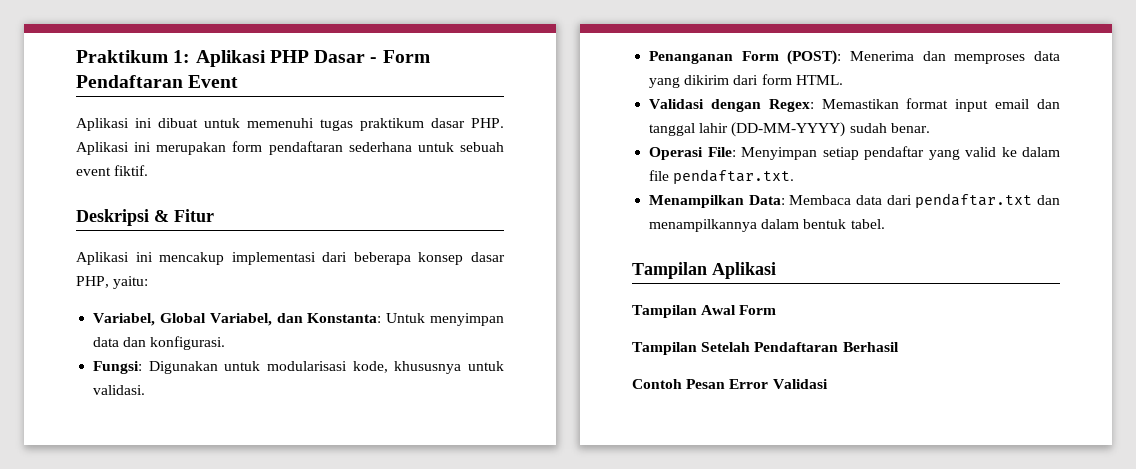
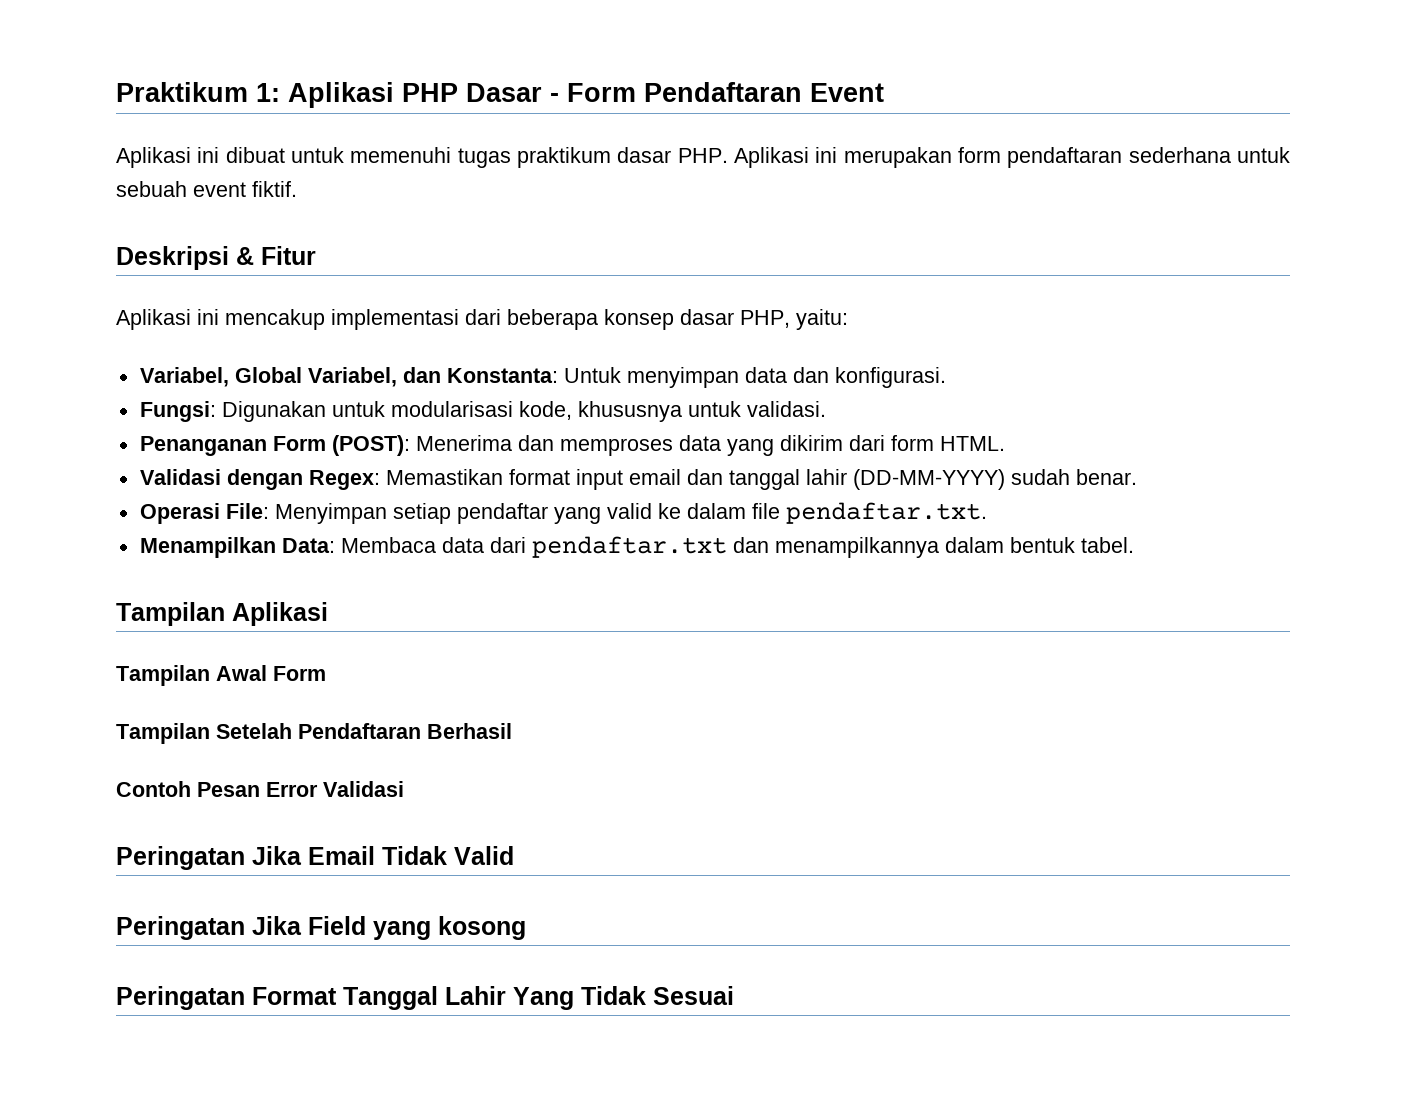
(828, 384) none -> [116,846,514,870] [116,916,526,940] [116,986,734,1010] // Peringatan Jika Email Tidak Valid // Peringatan Jika Field yang kosong // Peringatan Format Tanggal Lahir Yang Tidak Sesuai

